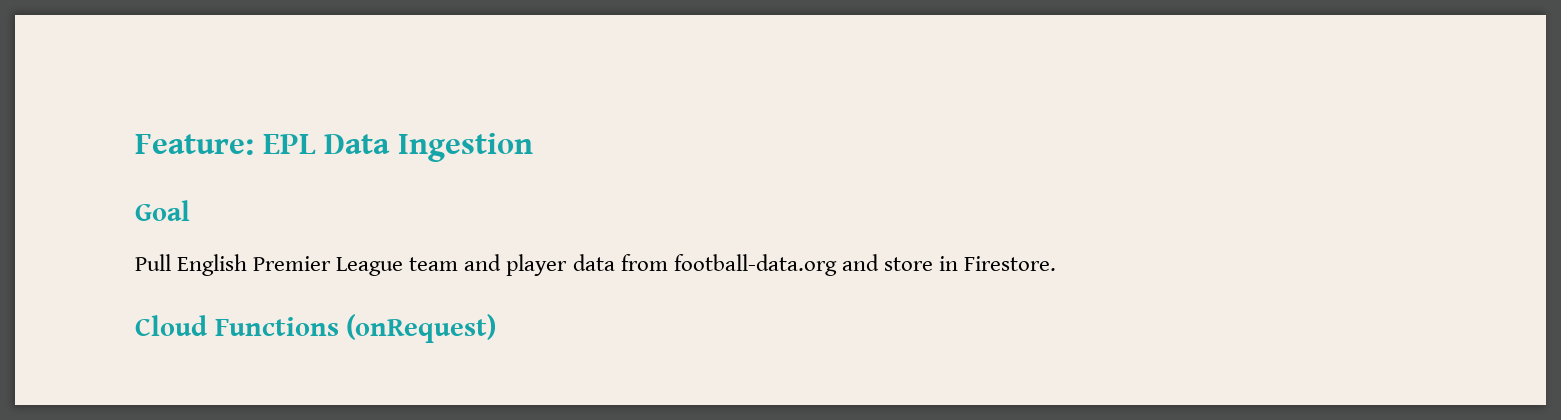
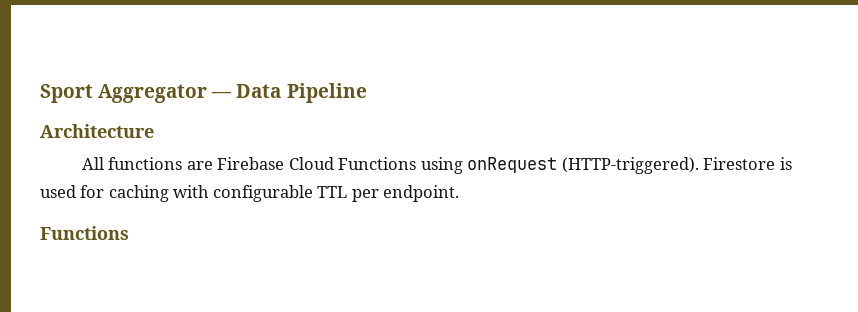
[135,133,533,162] [135,200,190,221] [135,254,1056,276] [135,314,497,343] Feature: EPL Data Ingestion // Goal // Pull English Premier League team and player data from football-data.org and store in Firestore. // Cloud Functions (onRequest) -> [40,83,367,103] [40,124,154,138] [81,157,792,174] [40,185,460,202] [40,226,129,240] Sport Aggregator — Data Pipeline // Architecture // All functions are Firebase Cloud Functions using onRequest (HTTP-triggered). Firestore is used for caching with configurable TTL per endpoint. // Functions

